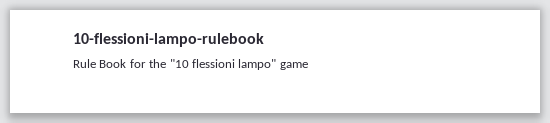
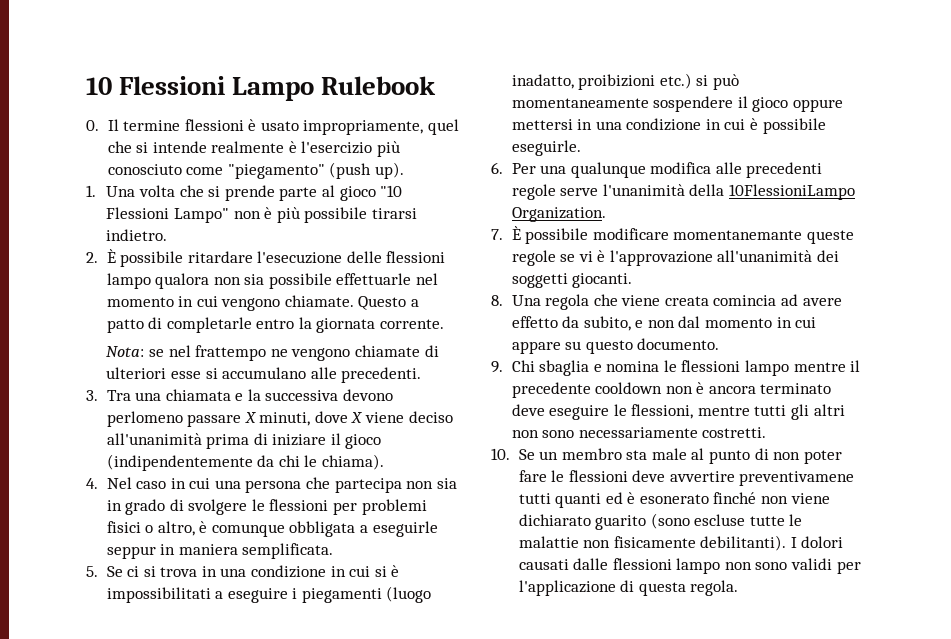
[73,33,264,47] [73,59,308,70] 10-flessioni-lampo-rulebook // Rule Book for the "10 flessioni lampo" game -> [86,76,437,101] [86,119,460,135] [107,141,401,157] [107,162,404,179] [86,185,403,201] [106,207,417,223] [106,229,168,241] [86,249,446,267] [106,273,439,289] [106,295,420,311] [106,317,445,333] [106,345,439,361] [106,367,422,383] [86,389,394,401] [106,411,453,427] [106,433,382,449] [106,454,384,471] [86,477,457,493] [106,499,427,515] [106,521,438,537] [106,543,334,559] [86,565,400,578] [106,586,432,603] [511,73,739,90] [511,96,843,112] [511,118,826,134] [511,140,581,156] [491,162,823,178] [511,184,855,200] [511,207,606,222] [491,226,854,244] [511,250,840,266] [511,273,633,288] [491,294,842,310] [511,316,817,331] [511,338,720,354] [491,360,861,376] [511,382,832,398] [511,404,845,420] [511,427,767,438] [491,448,842,464] [518,470,855,486] [518,492,830,508] [518,513,803,530] [518,535,844,551] [518,558,861,574] [518,580,739,596] 10 Flessioni Lampo Rulebook // 0. Il termine flessioni è usato impropriamente, quel che si intende realmente è l'esercizio più conosciuto come "piegamento" (push up). // 1. Una volta che si prende parte al gioco "10 Flessioni Lampo" non è più possibile tirarsi indietro. // 2. È possibile ritardare l'esecuzione delle flessioni lampo qualora non sia possibile effettuarle nel momento in cui vengono chiamate. Questo a patto di completarle entro la giornata corrente. // Nota: se nel frattempo ne vengono chiamate di ulteriori esse si accumulano alle precedenti. // 3. Tra una chiamata e la successiva devono perlomeno passare X minuti, dove X viene deciso all'unanimità prima di iniziare il gioco (indipendentemente da chi le chiama). // 4. Nel caso in cui una persona che partecipa non sia in grado di svolgere le flessioni per problemi fisici o altro, è comunque obbligata a eseguirle seppur in maniera semplificata. // 5. Se ci si trova in una condizione in cui si è impossibilitati a eseguire i piegamenti (luogo inadatto, proibizioni etc.) si può momentaneamente sospendere il gioco oppure mettersi in una condizione in cui è possibile eseguirle. // 6. Per una qualunque modifica alle precedenti regole serve l'unanimità della 10FlessioniLampo Organization. // 7. È possibile modificare momentanemante queste regole se vi è l'approvazione all'unanimità dei soggetti giocanti. // 8. Una regola che viene creata comincia ad avere effetto da subito, e non dal momento in cui appare su questo documento. // 9. Chi sbaglia e nomina le flessioni lampo mentre il precedente cooldown non è ancora terminato deve eseguire le flessioni, mentre tutti gli altri non sono necessariamente costretti. // 10. Se un membro sta male al punto di non poter fare le flessioni deve avvertire preventivamene tutti quanti ed è esonerato finché non viene dichiarato guarito (sono escluse tutte le malattie non fisicamente debilitanti). I dolori causati dalle flessioni lampo non sono validi per l'applicazione di questa regola.

